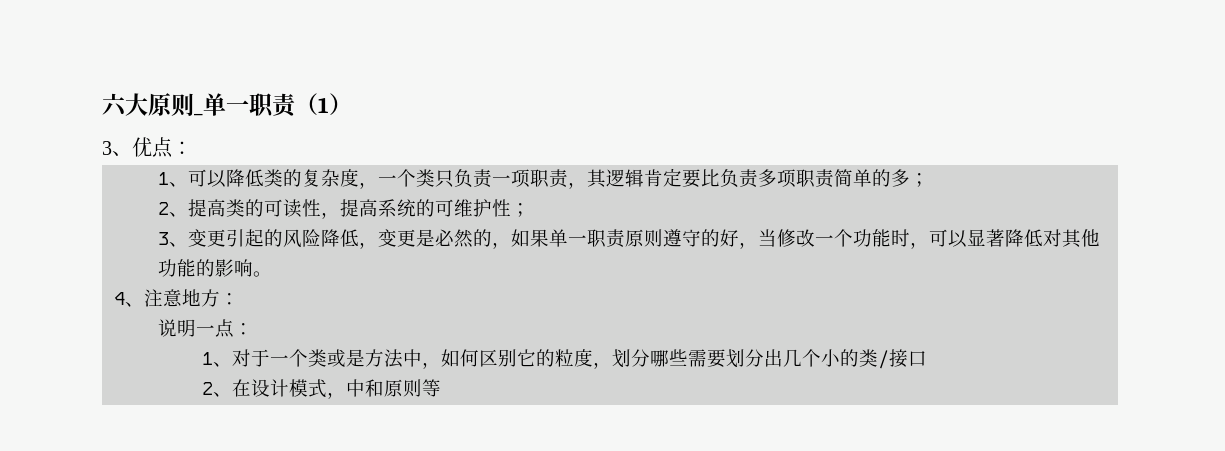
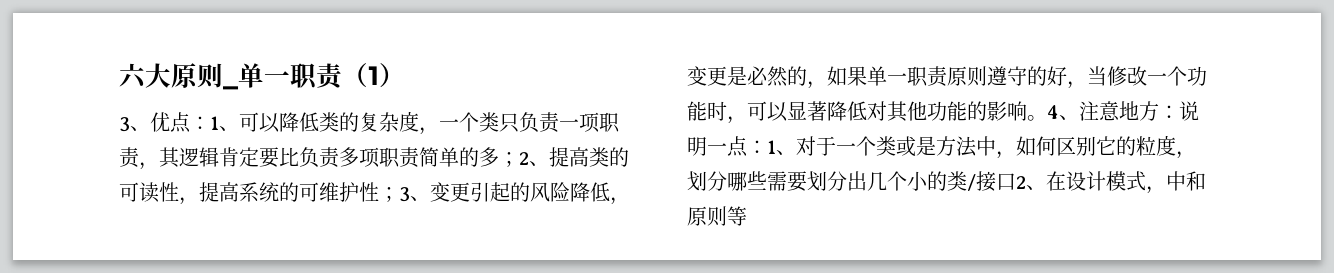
(192, 148) // -> (210, 123) none
(929, 180) // -> (519, 159) none
(530, 210) // -> (399, 194) none
(272, 274) // -> (1047, 118) none
(239, 299) // -> (1179, 112) none
(253, 329) // -> (767, 147) none
(927, 358) // -> (1016, 182) none

